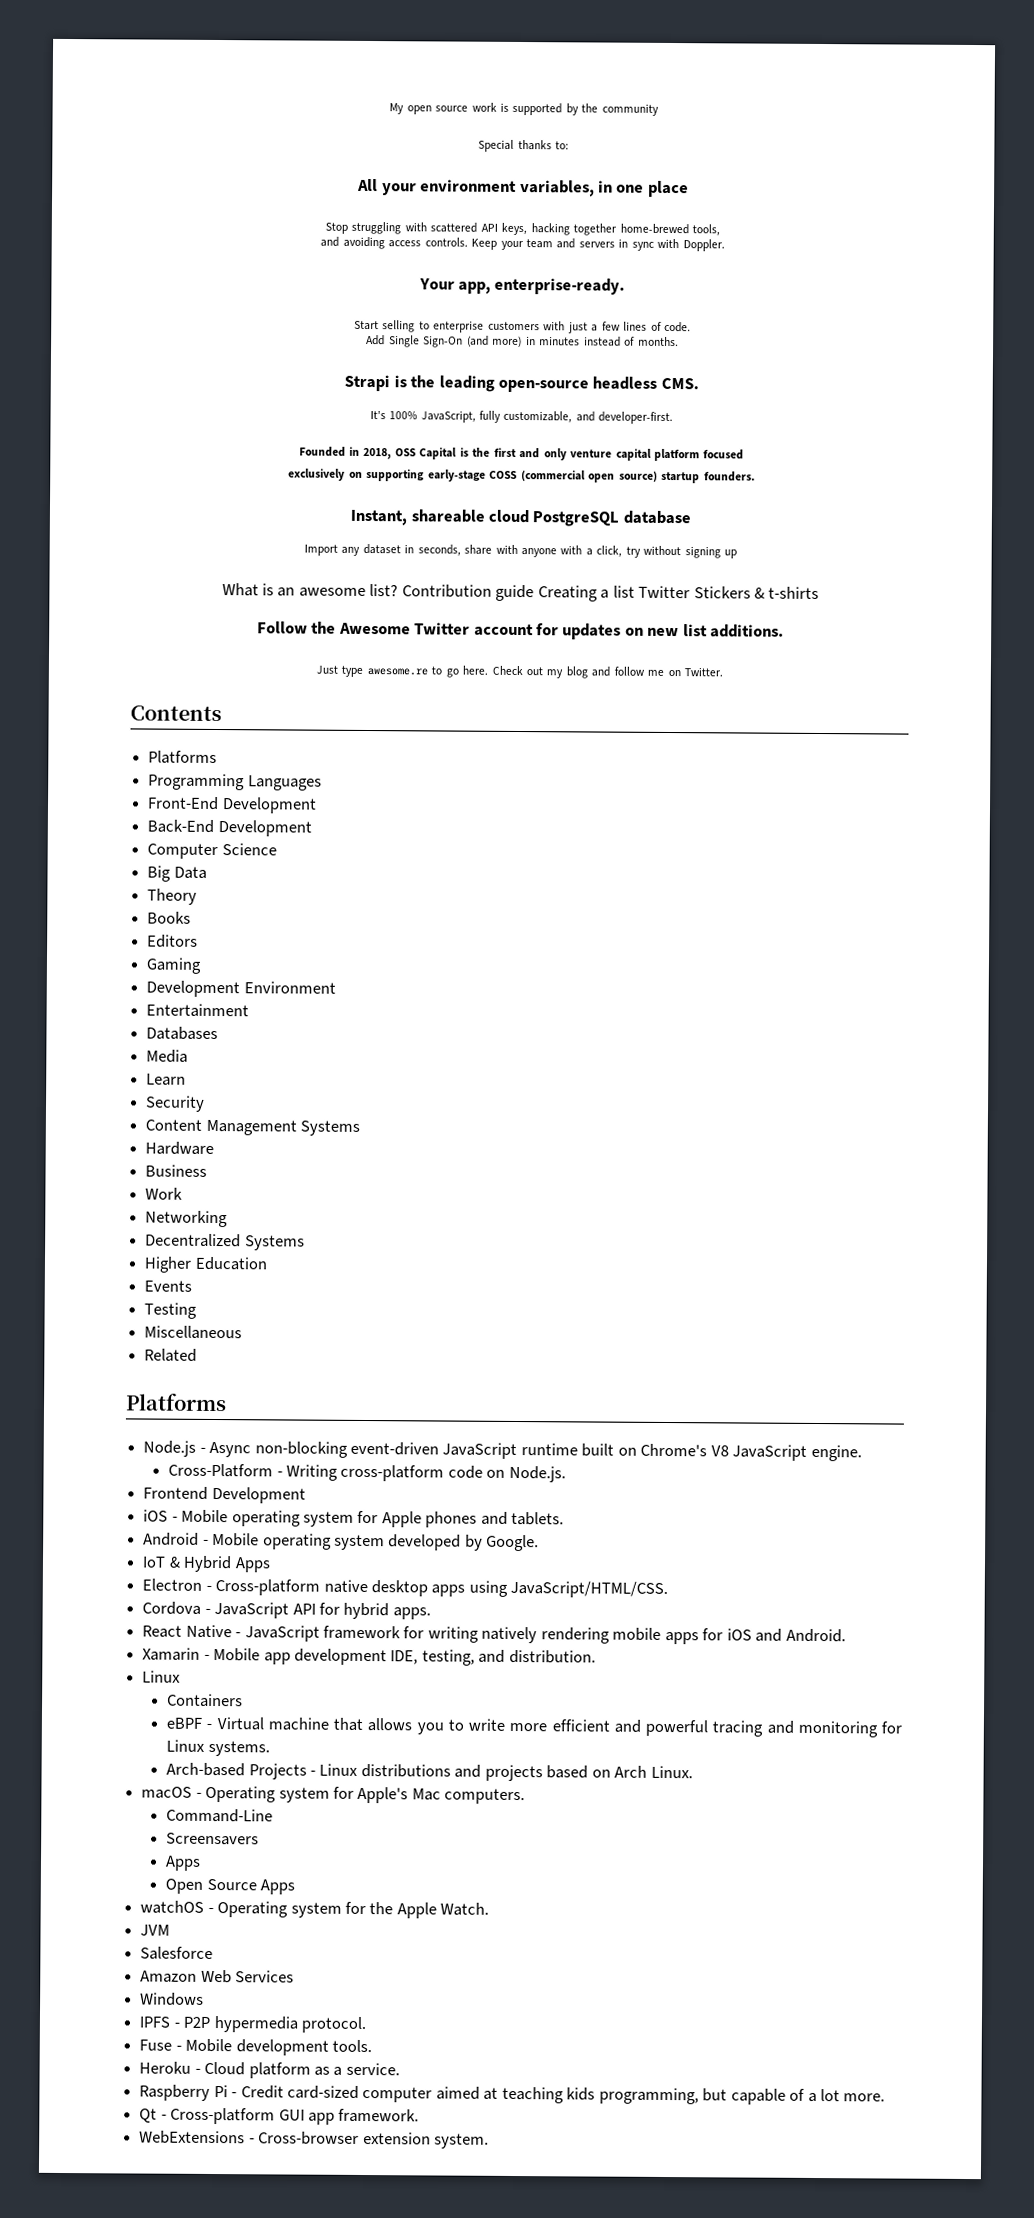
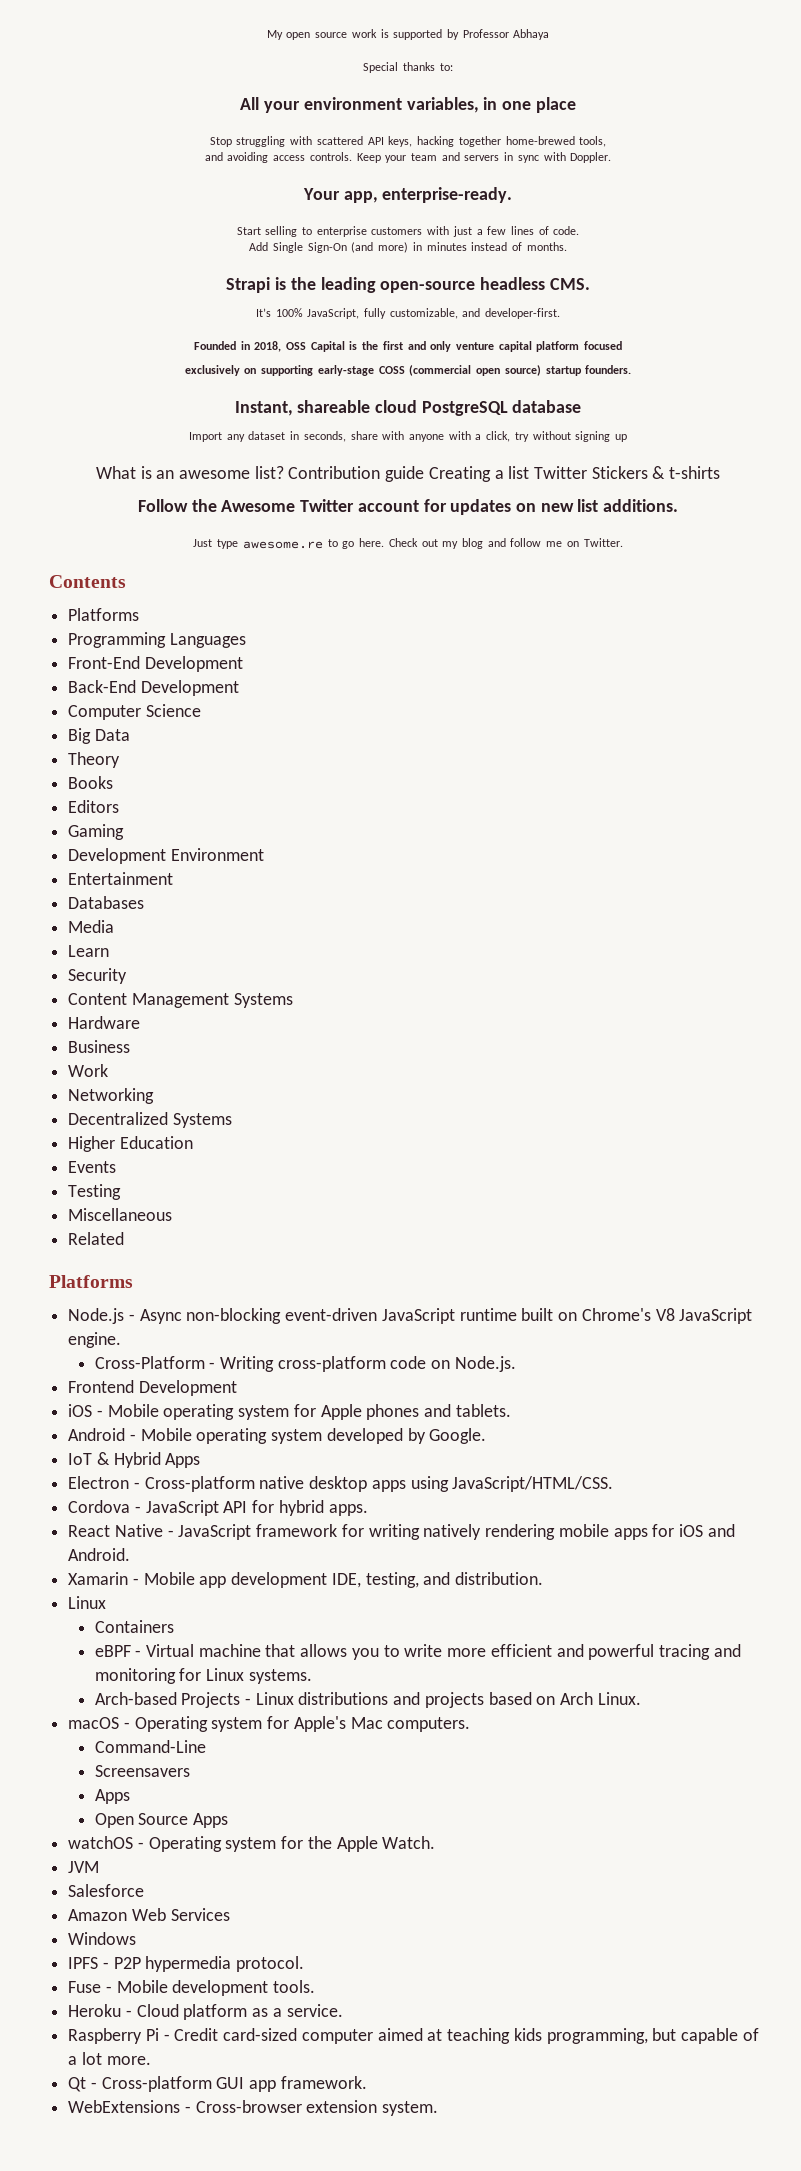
[581,103,659,116] the community -> [462,29,550,40] Professor Abhaya

